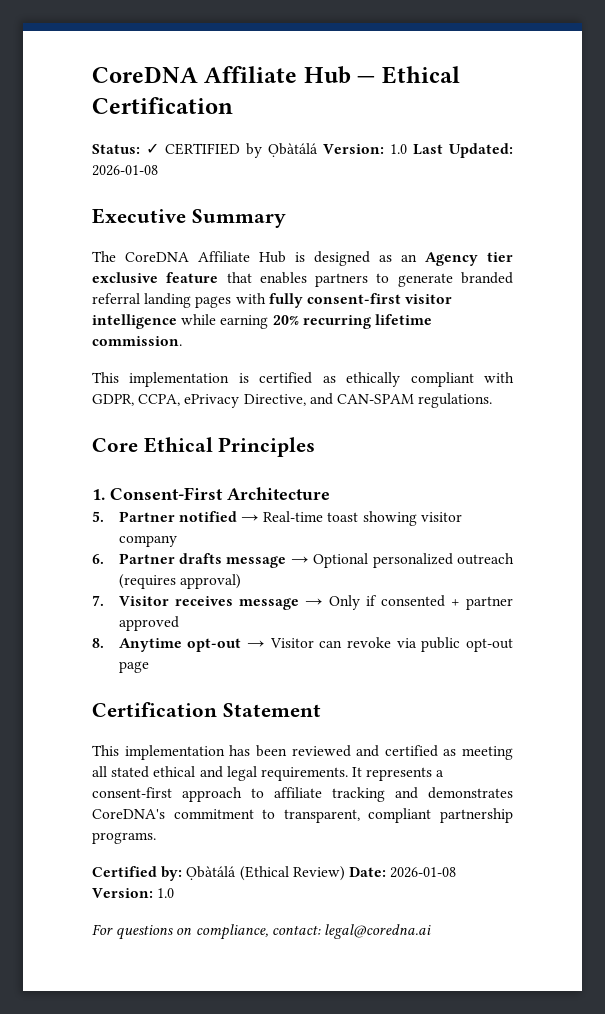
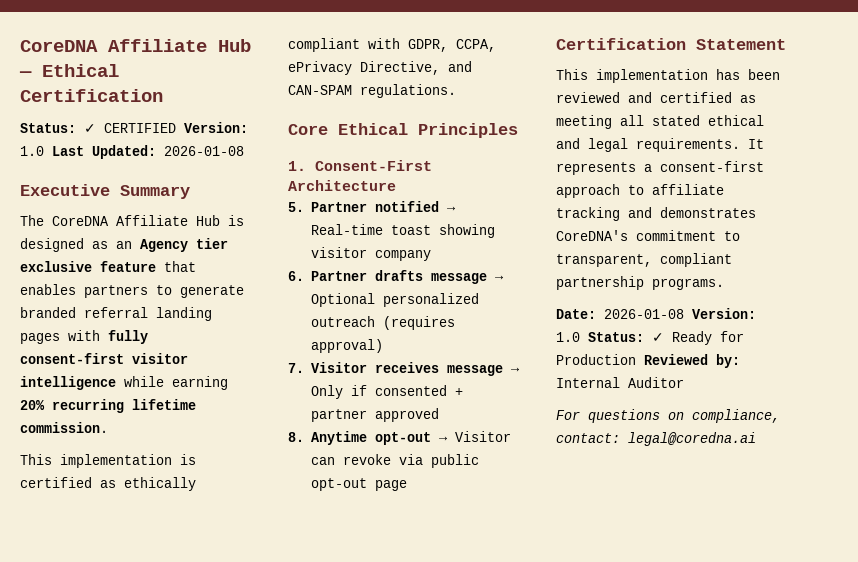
[246,143,318,158] by Ọbàtálá -> (176, 128) none
[92,866,345,881] Certified by: Ọbàtálá (Ethical Review) -> (724, 284) none
(175, 893) none -> [588,331,744,345] [556,354,740,368] [556,377,684,388] Status: ✓ Ready for Production Reviewed by: Internal Auditor

